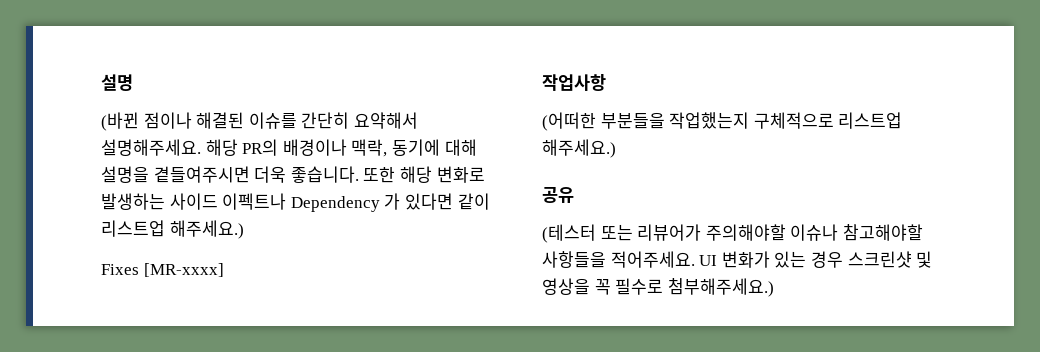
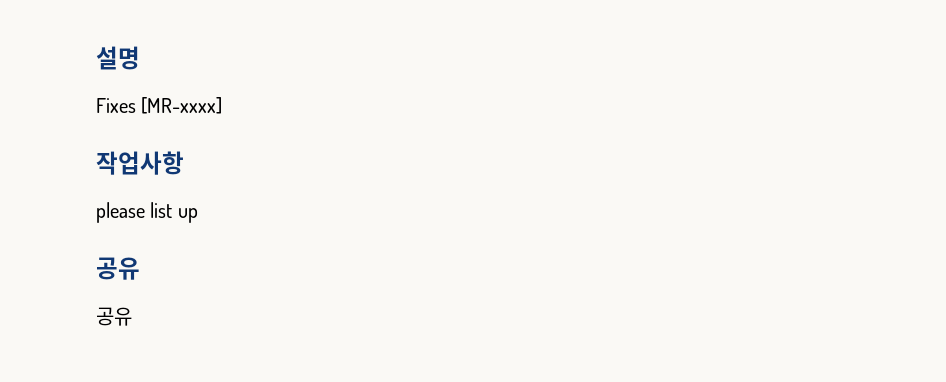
[101,112,418,131] [101,139,477,157] [101,166,485,183] [101,193,490,212] [101,220,244,239] [101,263,224,277] [542,74,606,91] [542,112,903,131] [542,139,616,158] [542,187,574,203] [542,224,923,243] [542,251,933,268] [542,278,774,297] (바뀐 점이나 해결된 이슈를 간단히 요약해서 설명해주세요. 해당 PR의 배경이나 맥락, 동기에 대해 설명을 곁들여주시면 더욱 좋습니다. 또한 해당 변화로 발생하는 사이드 이펙트나 Dependency 가 있다면 같이 리스트업 해주세요.) // Fixes [MR-xxxx] // 작업사항 // (어떠한 부분들을 작업했는지 구체적으로 리스트업 해주세요.) // 공유 // (테스터 또는 리뷰어가 주의해야할 이슈나 참고해야할 사항들을 적어주세요. UI 변화가 있는 경우 스크린샷 및 영상을 꼭 필수로 첨부해주세요.) -> [96,97,223,114] [96,151,184,175] [96,202,198,223] [96,257,140,280] [96,307,132,326] Fixes [MR-xxxx] // 작업사항 // please list up // 공유 // 공유

